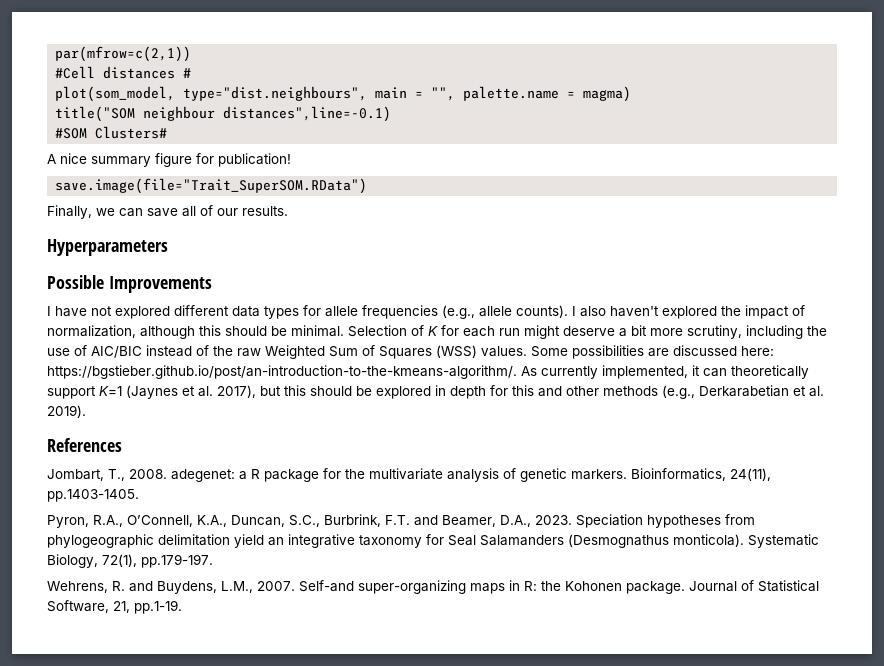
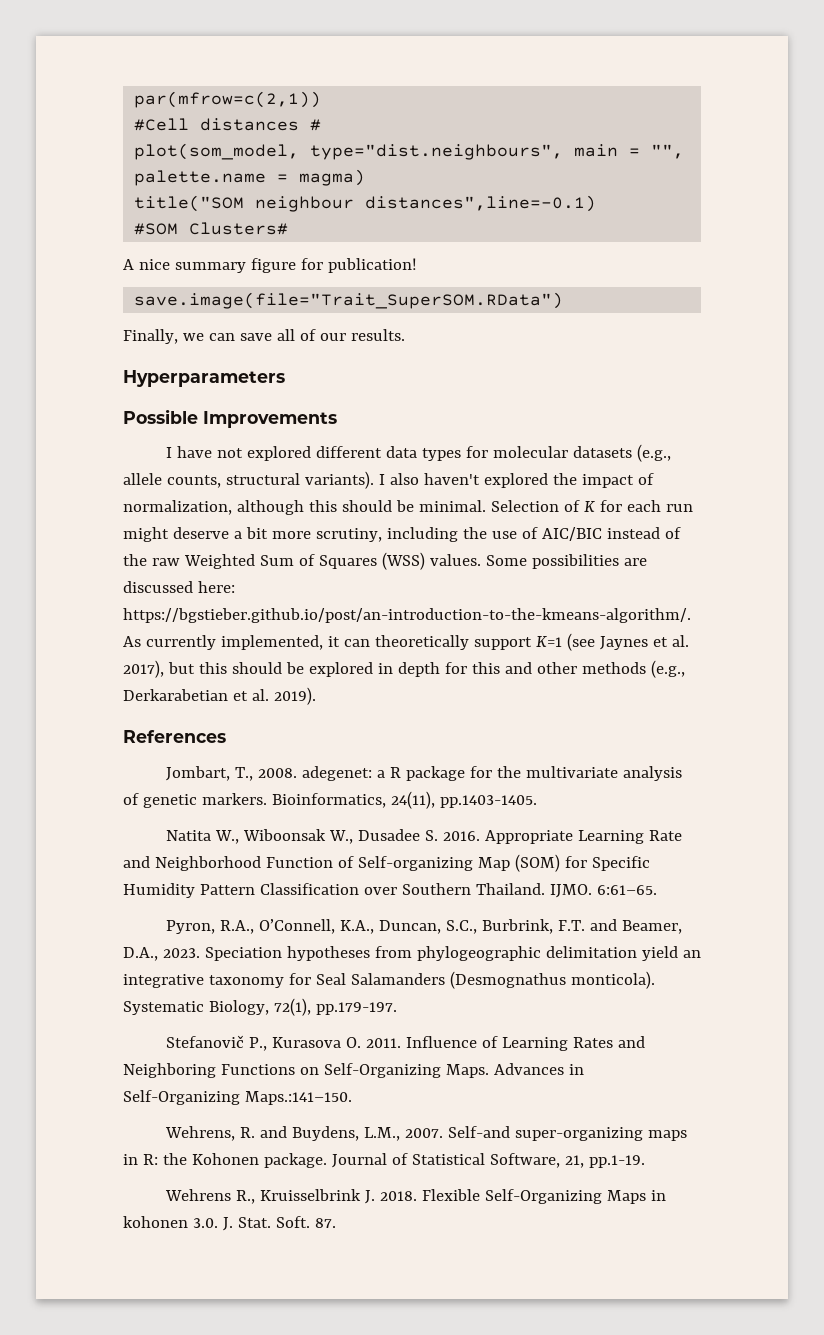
[325,305,568,319] allele frequencies (e.g., allele counts). -> [492,444,671,462] [123,471,374,489] molecular datasets (e.g., allele counts, structural variants).
[126,385,178,399] (Jaynes -> [566,633,648,651] (see Jaynes
(139, 495) none -> [165,829,682,844] [123,854,650,872] [123,883,657,898] // Natita W., Wiboonsak W., Dusadee S. 2016. Appropriate Learning Rate and Neighborhood Function of Self-organizing Map (SOM) for Specific Humidity Pattern Classification over Southern Thailand. IJMO. 6:61–65.
(213, 561) none -> [165,1035,645,1051] [123,1063,584,1078] [123,1090,352,1105] // Stefanovič P., Kurasova O. 2011. Influence of Learning Rates and Neighboring Functions on Self-Organizing Maps. Advances in Self-Organizing Maps.:141–150.
(182, 607) none -> [164,1189,666,1204] [123,1216,336,1231] // Wehrens R., Kruisselbrink J. 2018. Flexible Self-Organizing Maps in kohonen 3.0. J. Stat. Soft. 87.

